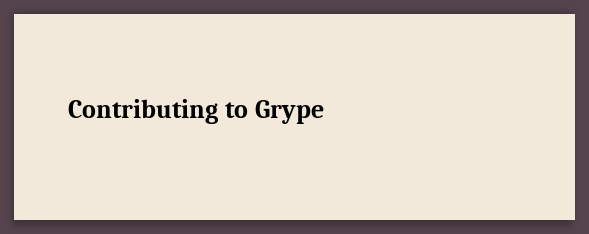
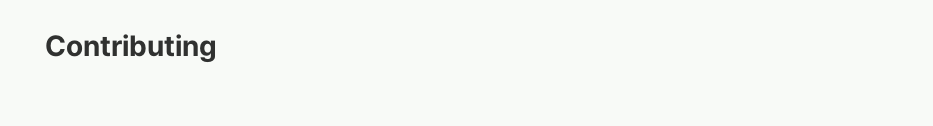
[225,100,325,124] to Grype -> (217, 48) none

